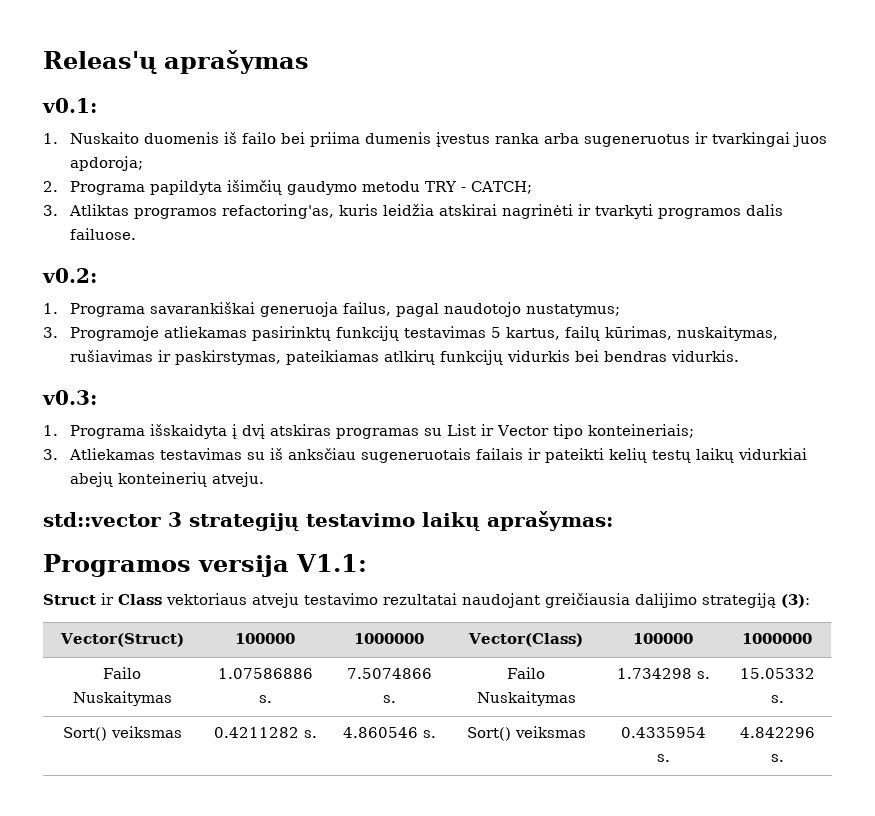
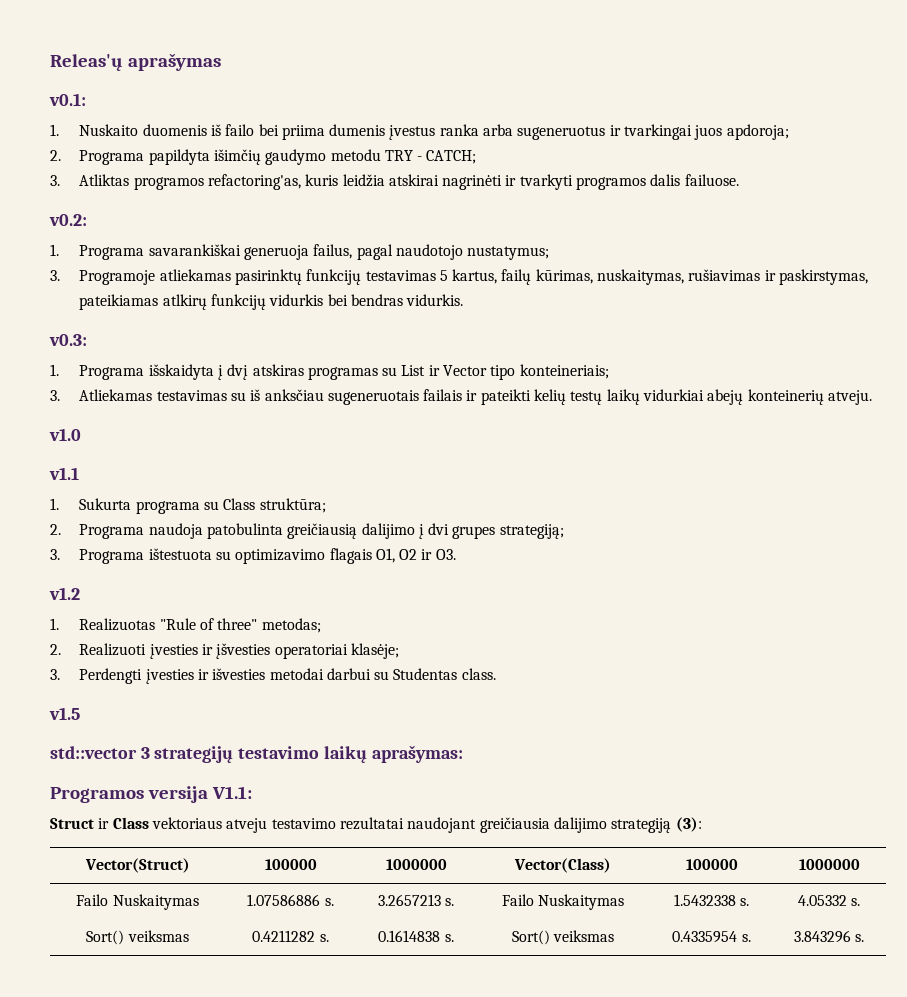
(264, 479) none -> [49,428,81,441] [49,467,79,480] [50,498,326,514] [50,523,564,539] [50,548,456,564] [49,587,80,600] [50,618,321,633] [50,643,399,659] [50,668,496,684] [49,707,80,720] // v1.0 // v1.1 // 1. Sukurta programa su Class struktūra; // 2. Programa naudoja patobulinta greičiausią dalijimo į dvi grupes strategiją; // 3. Programa ištestuota su optimizavimo flagais O1, O2 ir O3. // v1.2 // 1. Realizuotas "Rule of three" metodas; // 2. Realizuoti įvesties ir įšvesties operatoriai klasėje; // 3. Perdengti įvesties ir išvesties metodai darbui su Studentas class. // v1.5
[346,668,432,679] 7.5074866 -> [377,894,441,906] 3.2657213
[616,668,710,679] [739,668,815,679] 1.734298 s. | 15.05332 -> [673,894,750,906] [797,895,847,906] 1.5432338 s. | 4.05332
[342,727,418,738] 4.860546 -> [378,930,441,942] 0.1614838
[739,727,815,738] 4.842296 -> [793,930,851,943] 3.843296

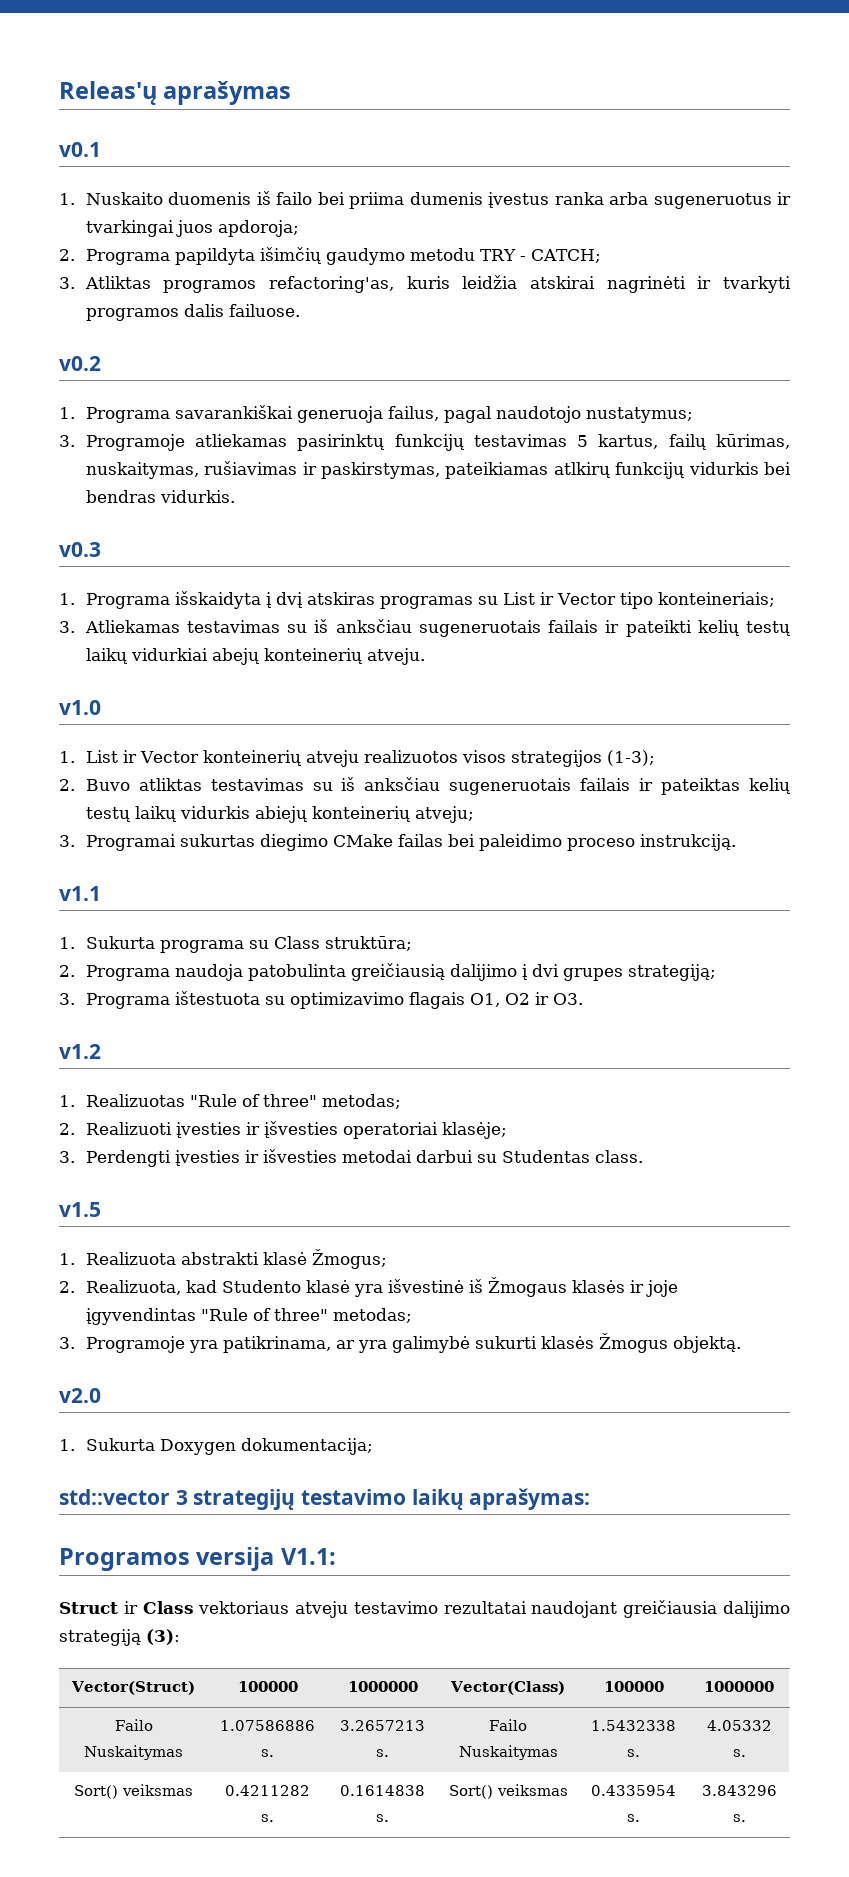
[49,93,86,106] v0.1: -> [59,142,101,157] v0.1
[49,214,87,226] v0.2: -> [59,356,101,371] v0.2
[49,334,87,346] v0.3: -> [59,542,101,557] v0.3
(81, 434) none -> [59,750,655,767] [59,777,791,795] [85,806,474,823] [59,834,736,851] // 1. List ir Vector konteinerių atveju realizuotos visos strategijos (1-3); // 2. Buvo atliktas testavimas su iš anksčiau sugeneruotais failais ir pateiktas kelių testų laikų vidurkis abiejų konteinerių atveju; // 3. Programai sukurtas diegimo CMake failas bei paleidimo proceso instrukciją.
(80, 713) none -> [59,1249,387,1269] [59,1277,678,1297] [85,1308,412,1325] [59,1333,741,1353] [59,1388,101,1403] [59,1438,373,1455] // 1. Realizuota abstrakti klasė Žmogus; // 2. Realizuota, kad Studento klasė yra išvestinė iš Žmogaus klasės ir joje įgyvendintas "Rule of three" metodas; // 3. Programoje yra patikrinama, ar yra galimybė sukurti klasės Žmogus objektą. // v2.0 // 1. Sukurta Doxygen dokumentacija;

